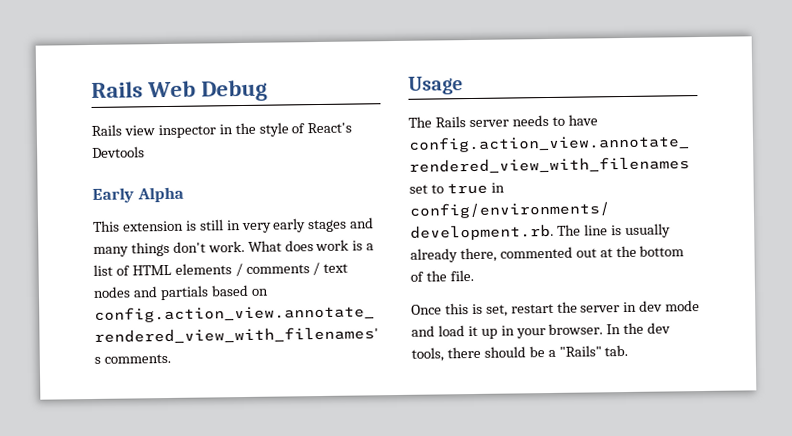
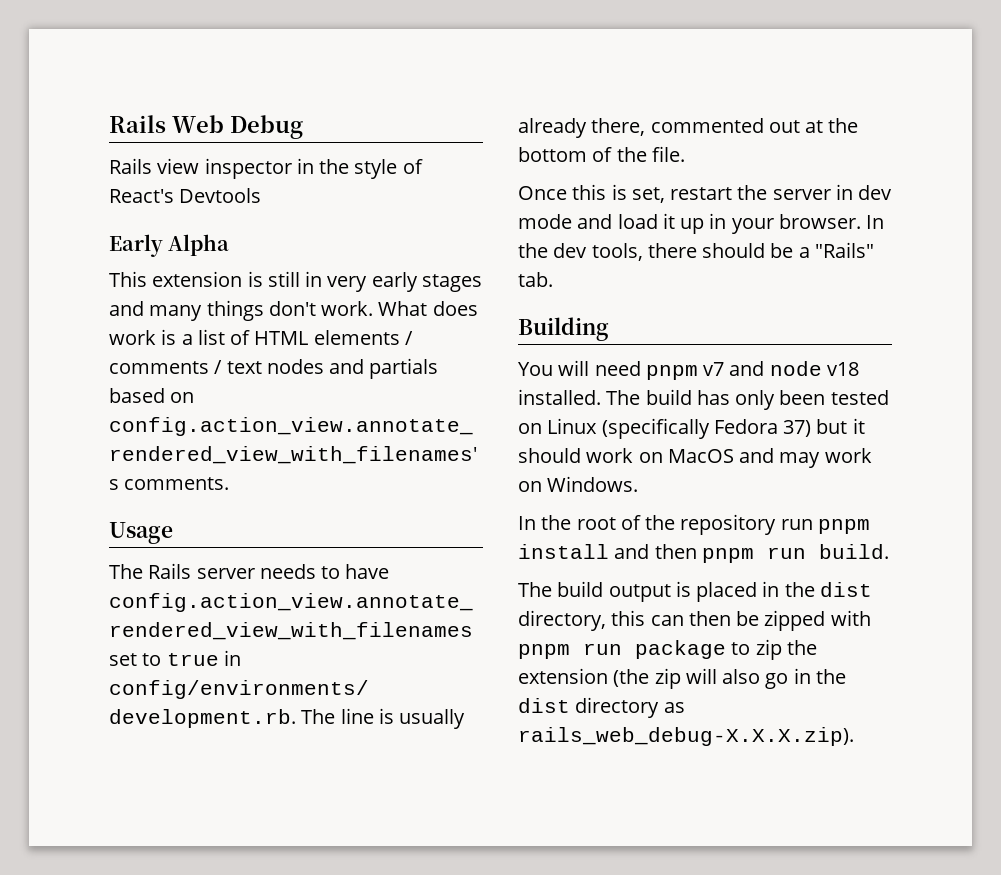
(629, 350) none -> [518,317,609,341] [518,360,859,380] [518,389,889,410] [518,418,865,439] [518,448,872,468] [518,476,639,492] [518,514,870,535] [518,544,889,563] [518,581,872,602] [518,610,871,631] [518,639,817,660] [518,668,846,689] [518,697,685,718] [518,727,854,746] // Building // You will need pnpm v7 and node v18 installed. The build has only been tested on Linux (specifically Fedora 37) but it should work on MacOS and may work on Windows. // In the root of the repository run pnpm install and then pnpm run build. // The build output is placed in the dist directory, this can then be zipped with pnpm run package to zip the extension (the zip will also go in the dist directory as rails_web_debug-X.X.X.zip).

